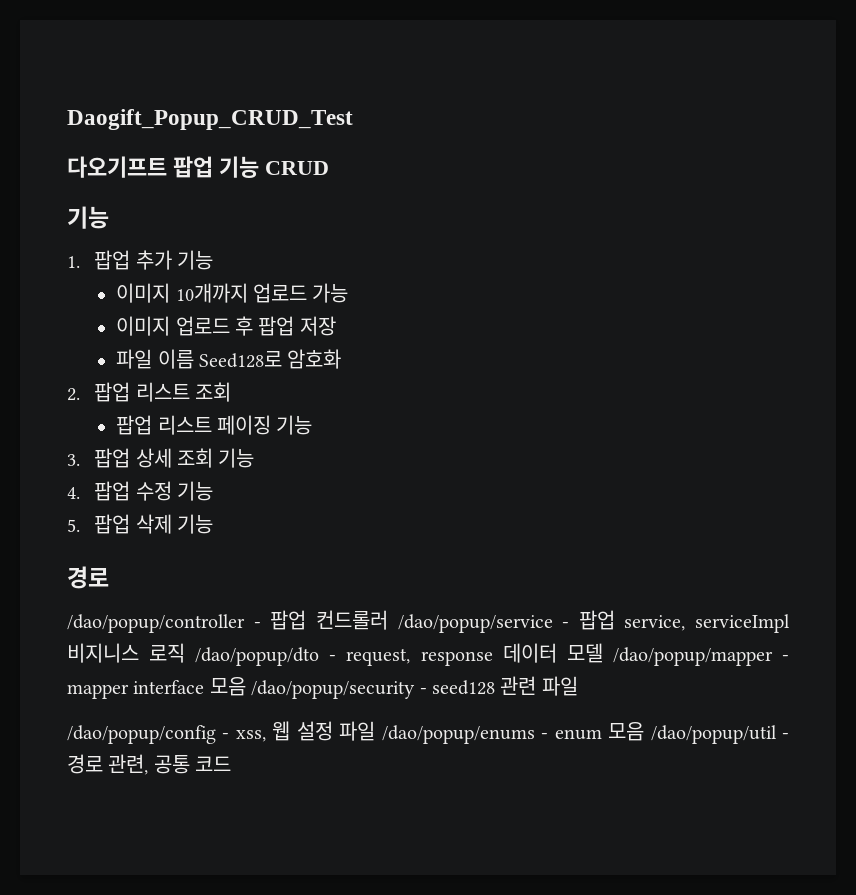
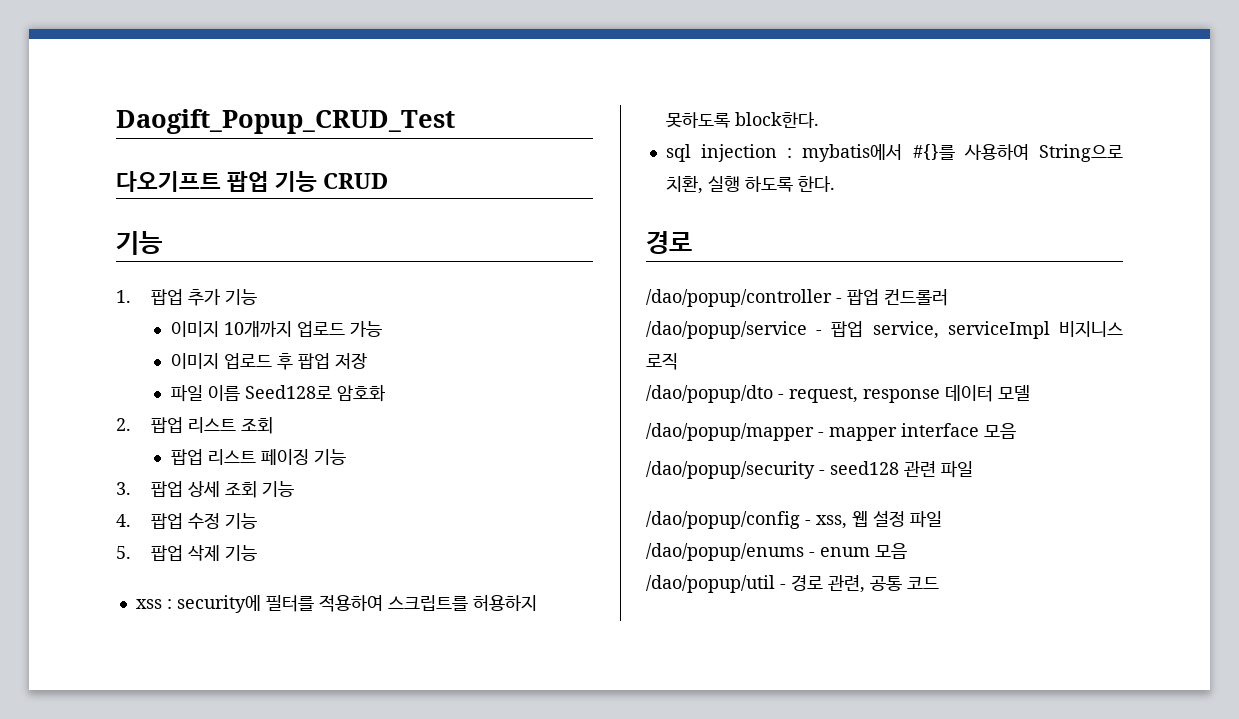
(213, 524) none -> [135,594,537,613] [665,112,819,128] [665,144,1123,162] [665,175,835,194] // xss : security에 필터를 적용하여 스크립트를 허용하지 못하도록 block한다. // sql injection : mybatis에서 #{}를 사용하여 String으로 치환, 실행 하도록 한다.
(388, 620) none -> (948, 297) //
(186, 653) none -> (678, 361) //
(603, 653) none -> (1030, 393) //
(246, 686) none -> (1016, 431) //
(376, 731) none -> (942, 519) //
(645, 731) none -> (907, 551) //

